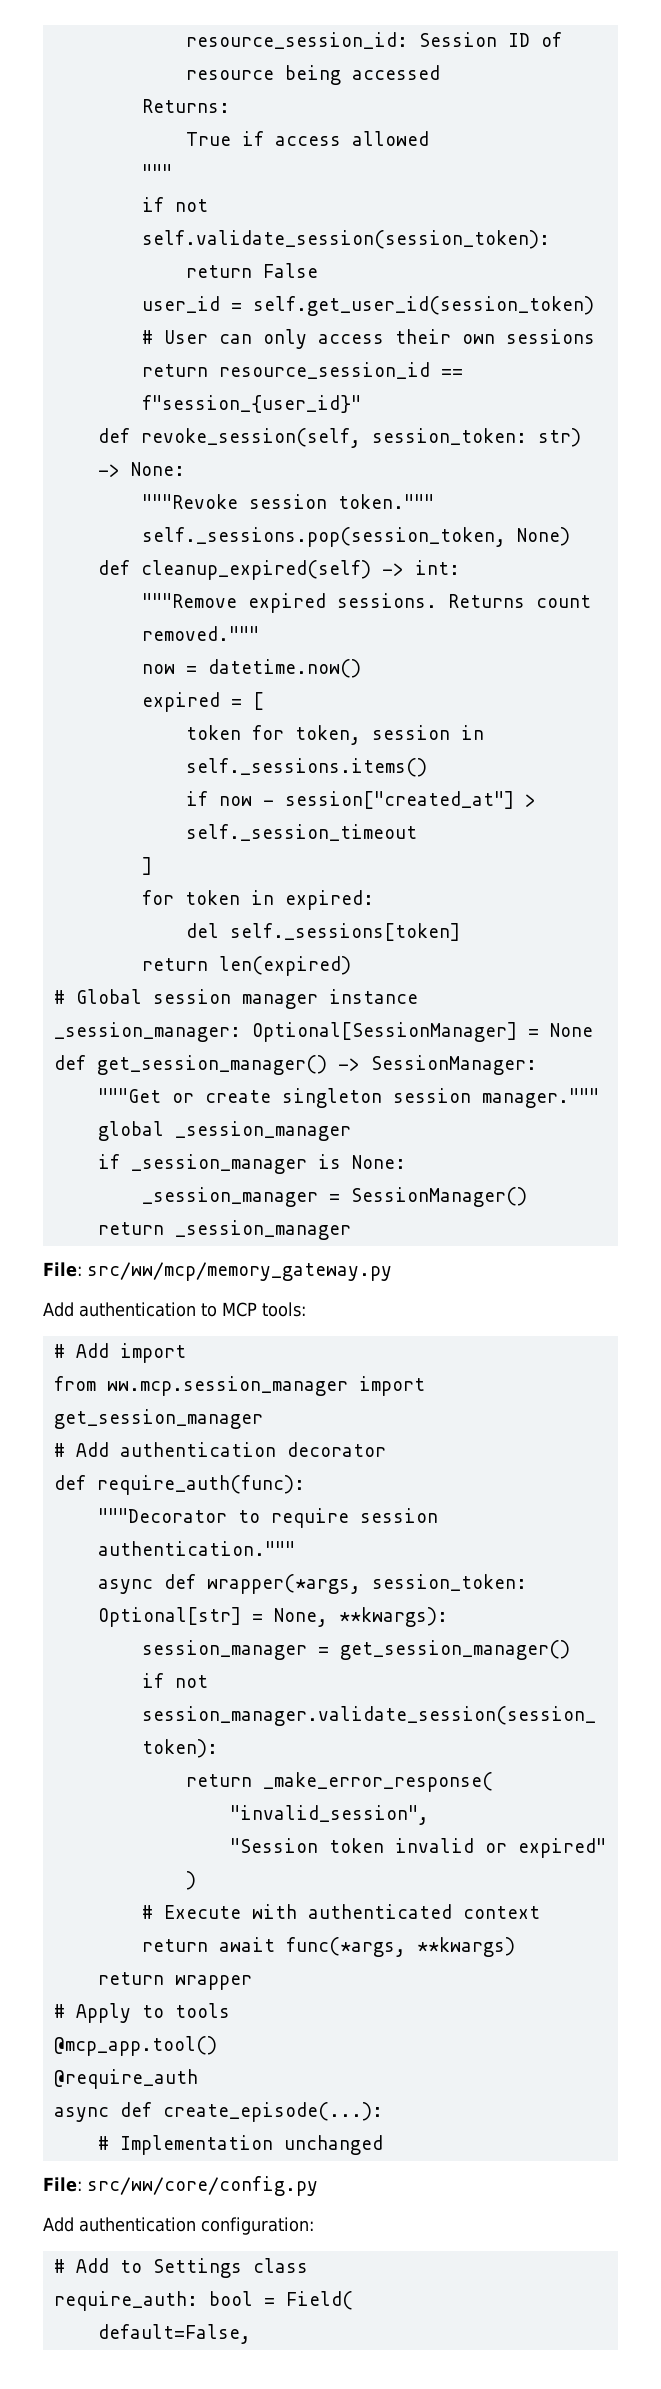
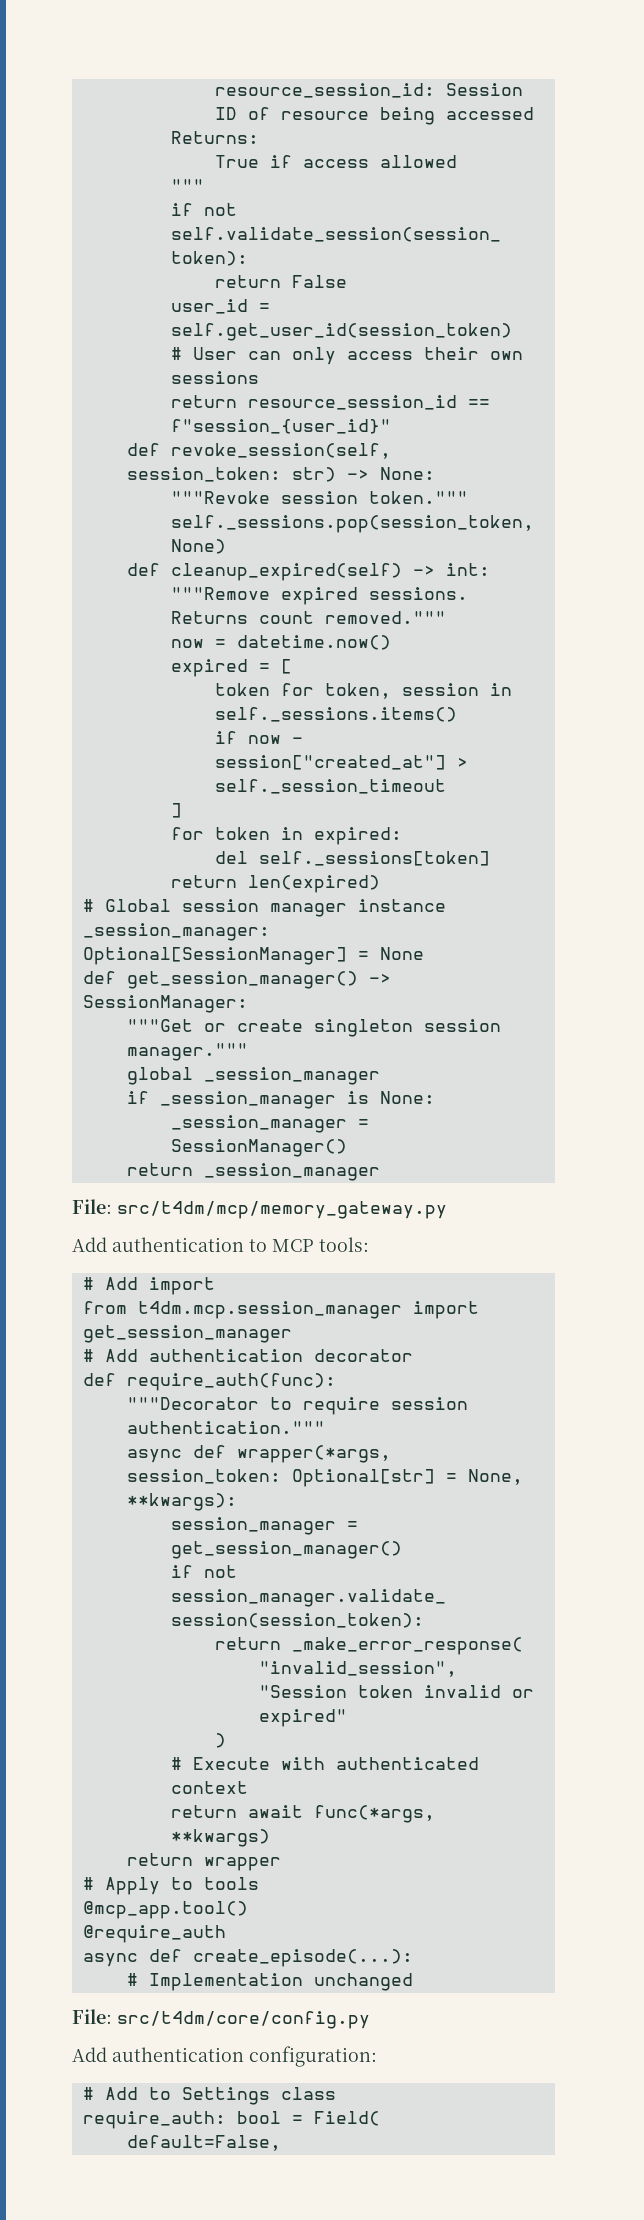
[87,1262,392,1281] src/ww/mcp/memory_gateway.py -> [117,1201,447,1219] src/t4dm/mcp/memory_gateway.py
[106,1376,348,1396] ww.mcp.session_manager -> [137,1301,402,1319] t4dm.mcp.session_manager
[87,2176,318,2196] src/ww/core/config.py -> [117,2011,370,2029] src/t4dm/core/config.py

